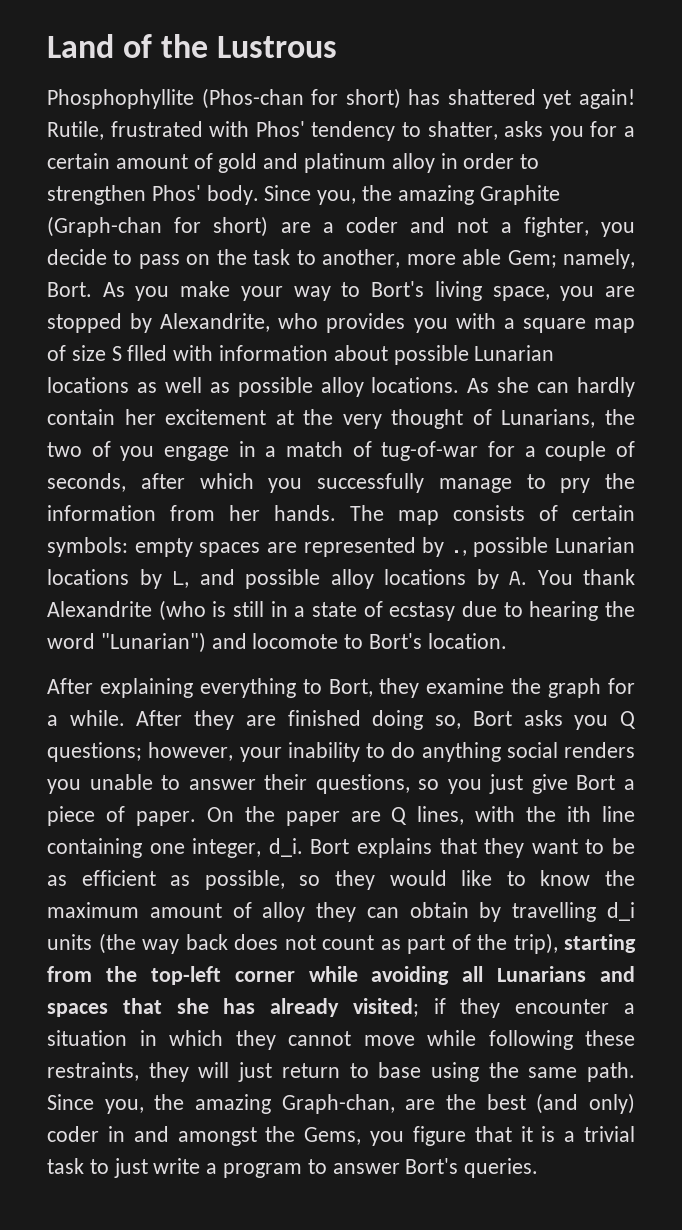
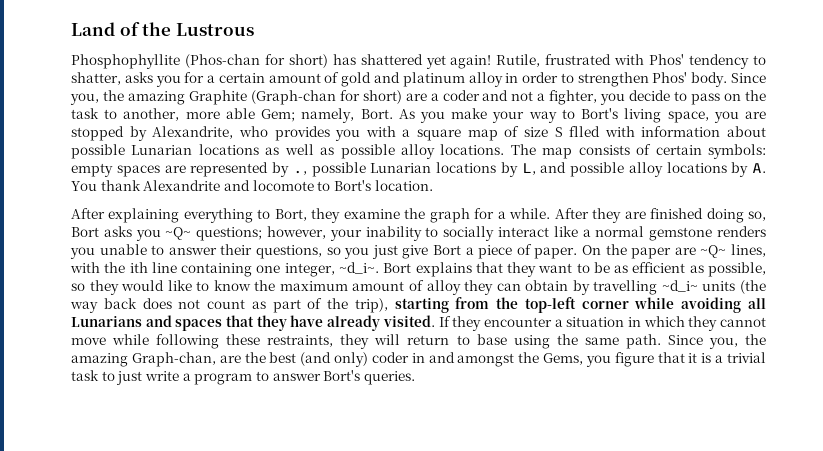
[467,377,635,397] [47,409,635,429] [47,441,636,461] [47,473,635,493] [47,505,336,521] As she can hardly contain her excitement at the very thought of Lunarians, the two of you engage in a match of tug-of-war for a couple of seconds, after which you successfully manage to pry the information from her hands. -> (505, 149) none
[158,600,636,621] [47,632,206,653] (who is still in a state of ecstasy due to hearing the word "Lunarian") -> (221, 185) none
[620,711,637,729] Q -> [165,227,192,240] ~Q~
[391,742,558,762] do anything social -> [443,226,713,241] socially interact like a normal gemstone
[391,807,408,825] Q -> [700,245,727,258] ~Q~
[268,838,303,857] d_i. -> [338,262,379,274] ~d_i~.
[607,902,635,921] d_i -> [661,280,698,292] ~d_i~
[176,998,446,1017] she has already visited; if -> [256,315,451,331] they have already visited. If
[238,1062,273,1082] just -> (401, 339) none

